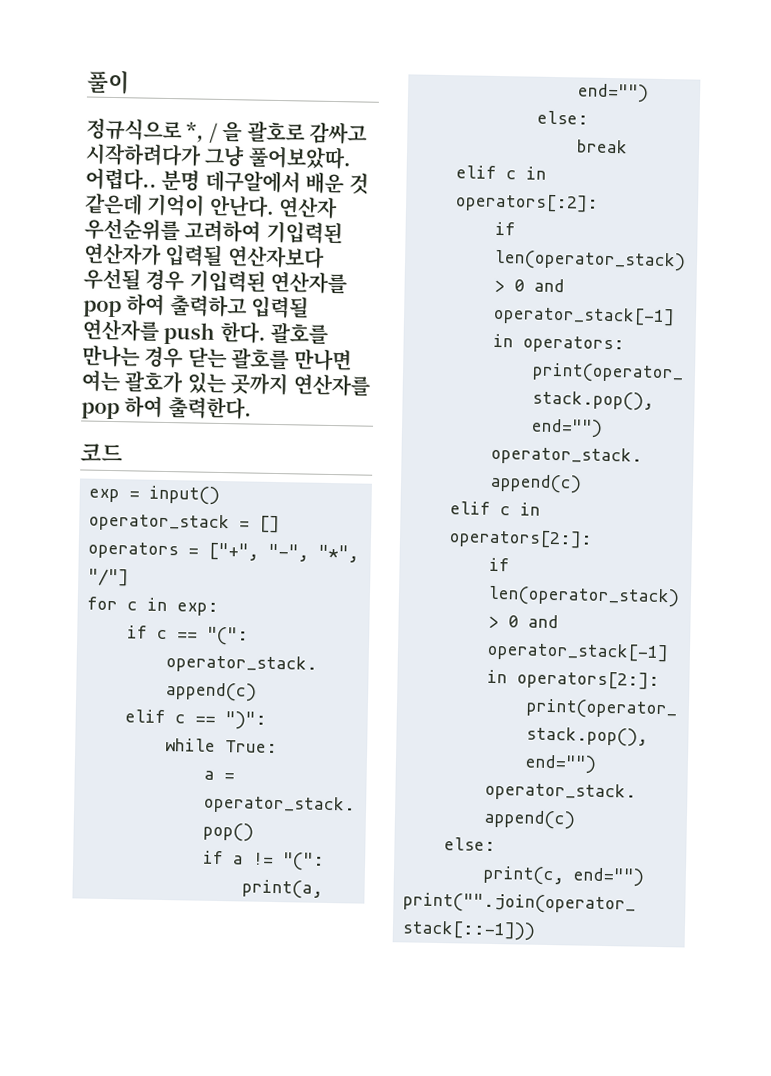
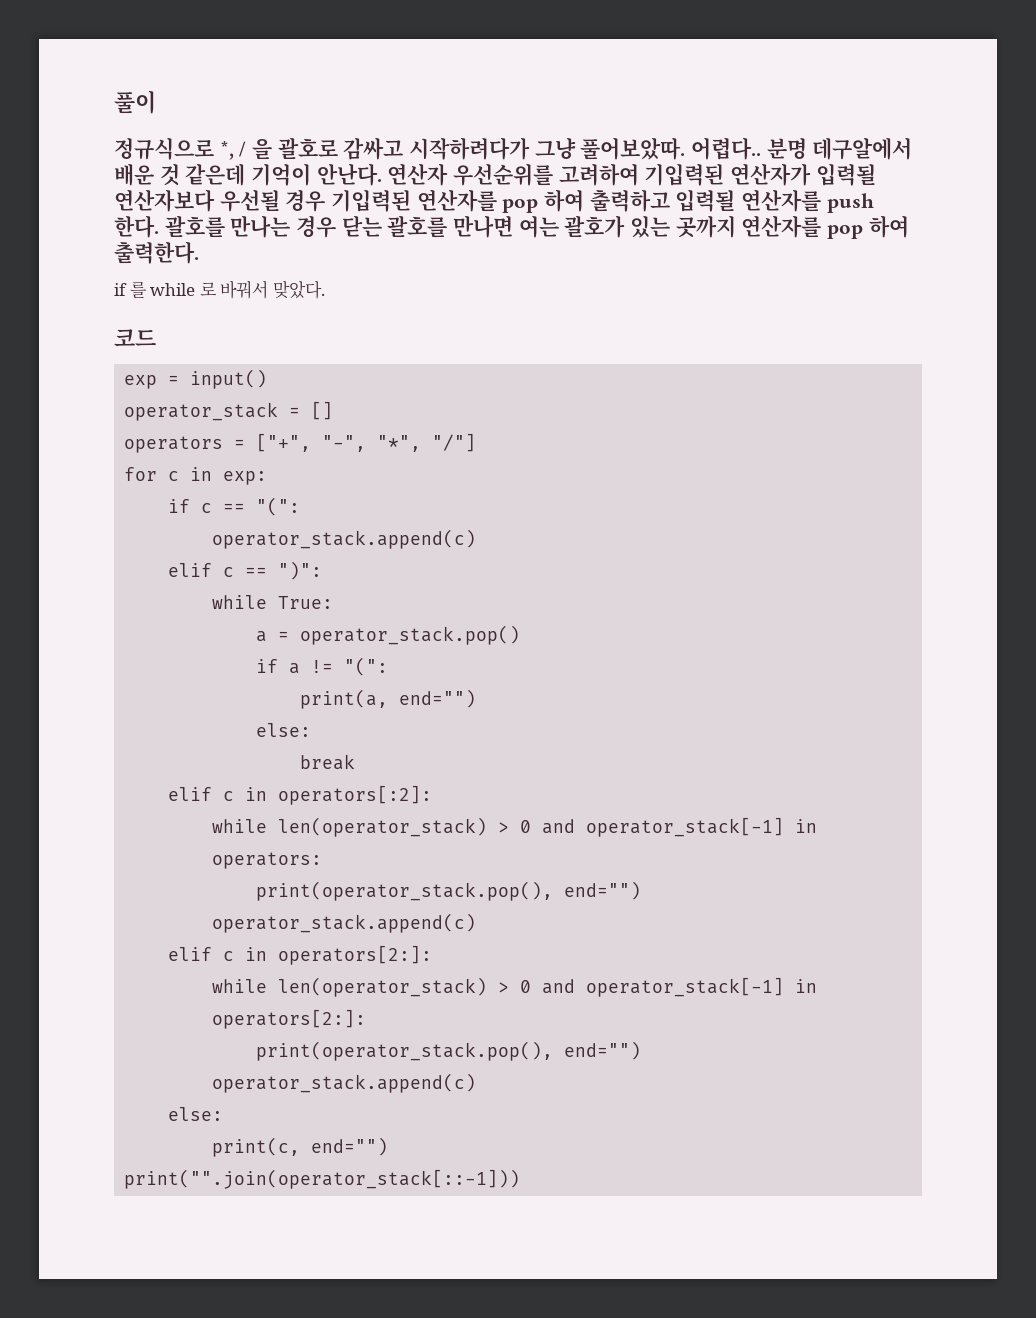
(252, 408) none -> [114,280,325,299] // if 를 while 로 바꿔서 맞았다.
[495,221,517,236] if -> [212,819,268,833] while
[489,557,511,572] if -> [212,979,268,993] while

